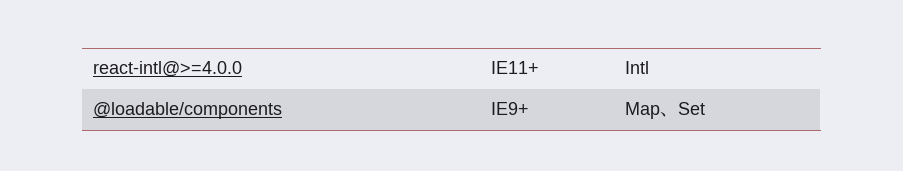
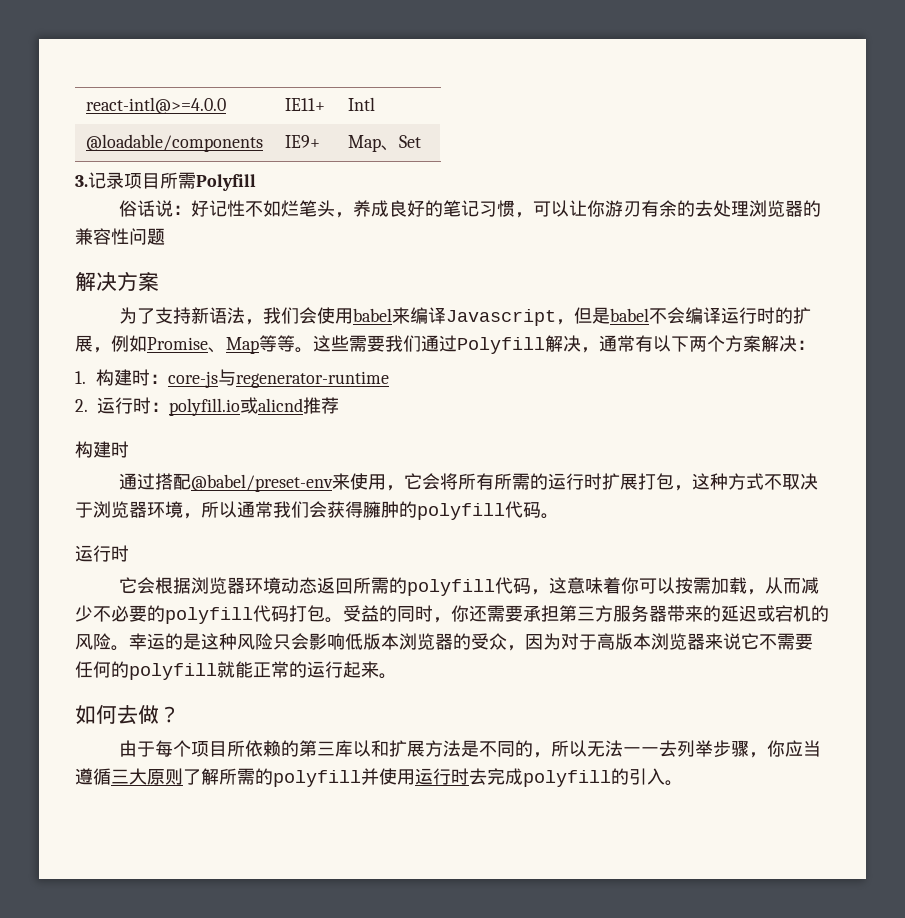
(706, 108) none -> [75,172,256,191] [119,200,822,218] [75,228,165,245] [75,271,159,291] [119,307,812,326] [75,335,815,354] [75,369,390,388] [75,397,339,416] [75,441,129,458] [119,473,819,492] [75,501,559,520] [75,545,129,562] [119,577,820,596] [75,605,829,624] [75,633,813,651] [75,661,397,680] [75,705,180,725] [119,740,822,758] [75,768,683,787] // 3.记录项目所需Polyfill // 俗话说：好记性不如烂笔头，养成良好的笔记习惯，可以让你游刃有余的去处理浏览器的兼容性问题 // 解决方案 // 为了支持新语法，我们会使用babel来编译Javascript，但是babel不会编译运行时的扩展，例如Promise、Map等等。这些需要我们通过Polyfill解决，通常有以下两个方案解决： // 1.构建时：core-js与regenerator-runtime // 2.运行时：polyfill.io或alicnd推荐 // 构建时 // 通过搭配@babel/preset-env来使用，它会将所有所需的运行时扩展打包，这种方式不取决于浏览器环境，所以通常我们会获得臃肿的polyfill代码。 // 运行时 // 它会根据浏览器环境动态返回所需的polyfill代码，这意味着你可以按需加载，从而减少不必要的polyfill代码打包。受益的同时，你还需要承担第三方服务器带来的延迟或宕机的风险。幸运的是这种风险只会影响低版本浏览器的受众，因为对于高版本浏览器来说它不需要任何的polyfill就能正常的运行起来。 // 如何去做？ // 由于每个项目所依赖的第三库以和扩展方法是不同的，所以无法一一去列举步骤，你应当遵循三大原则了解所需的polyfill并使用运行时去完成polyfill的引入。

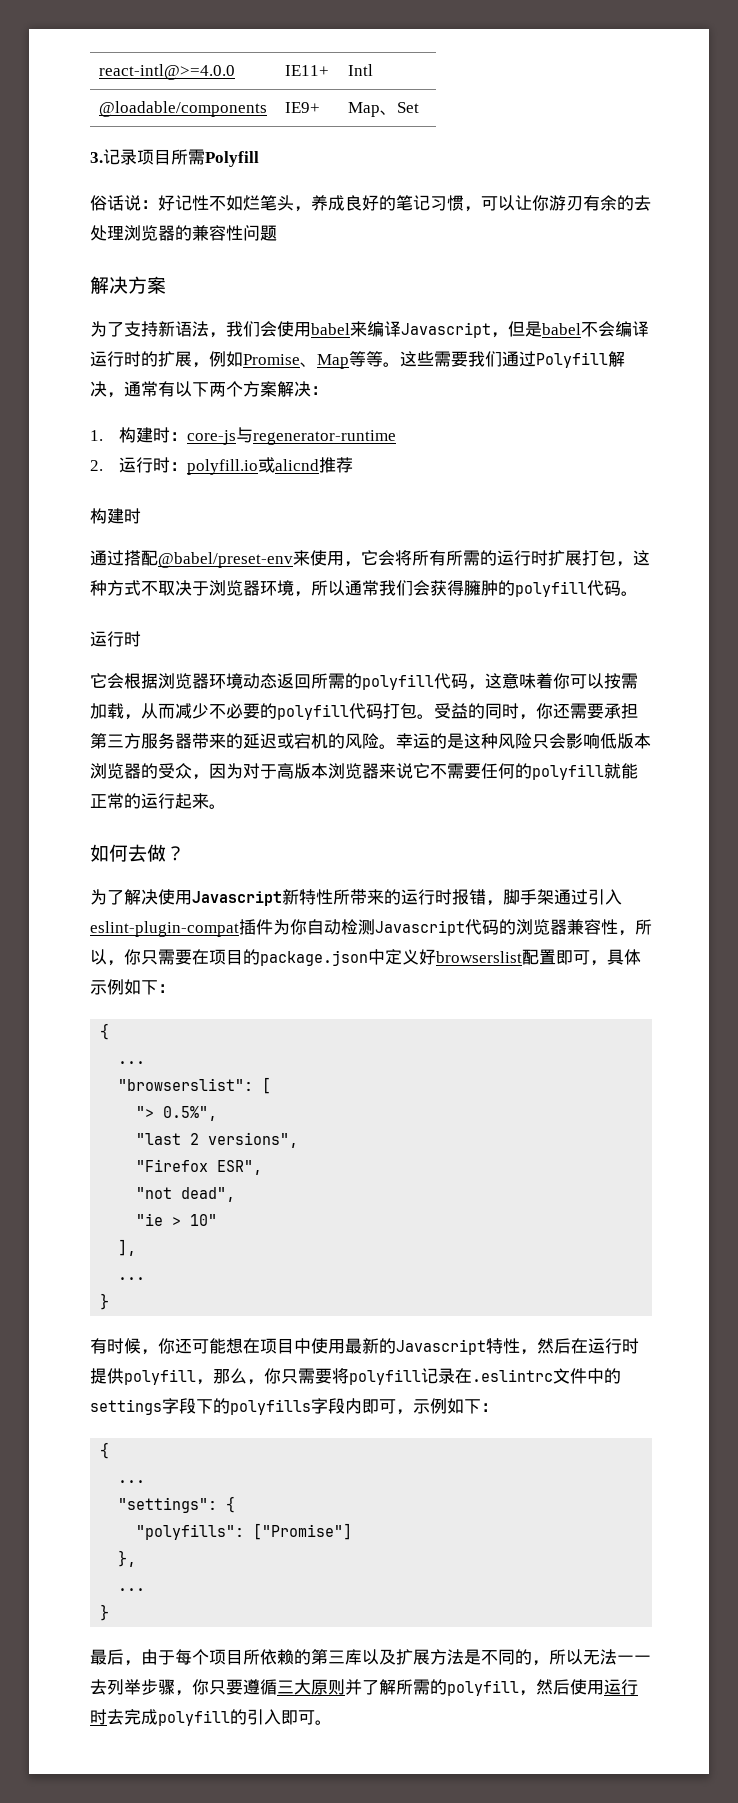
(180, 714) none -> [90,889,622,906] [90,919,652,937] [90,949,641,966] [90,979,175,995] [100,1023,110,1040] [118,1061,146,1064] [118,1077,272,1094] [136,1106,218,1121] [136,1132,299,1148] [136,1159,263,1175] [136,1187,236,1202] [136,1213,218,1226] [118,1239,137,1256] [118,1277,146,1280] [100,1293,110,1310] [90,1338,639,1355] [90,1368,621,1385] [90,1398,498,1415] [100,1442,110,1459] [118,1480,146,1483] [118,1496,236,1513] [136,1523,353,1540] [118,1550,137,1567] [118,1588,146,1591] [100,1604,110,1621] [90,1649,141,1666] 为了解决使用Javascript新特性所带来的运行时报错，脚手架通过引入eslint-plugin-compat插件为你自动检测Javascript代码的浏览器兼容性，所以，你只需要在项目的package.json中定义好browserslist配置即可，具体示例如下： // { // ... // "browserslist": [ // "> 0.5%", // "last 2 versions", // "Firefox ESR", // "not dead", // "ie > 10" // ], // ... // } // 有时候，你还可能想在项目中使用最新的Javascript特性，然后在运行时提供polyfill，那么，你只需要将polyfill记录在.eslintrc文件中的settings字段下的polyfills字段内即可，示例如下： // { // ... // "settings": { // "polyfills": ["Promise"] // }, // ... // } // 最后，
[371,740,390,757] 和 -> [379,1649,396,1665] 及
[785,740,822,757] 应当 -> [209,1679,243,1695] 只要
(183, 776) none -> [345,1679,362,1695] 并
[361,768,379,785] 并 -> [519,1679,570,1696] ，然后
(665, 776) none -> [281,1710,315,1725] 即可

